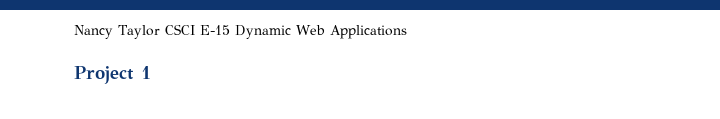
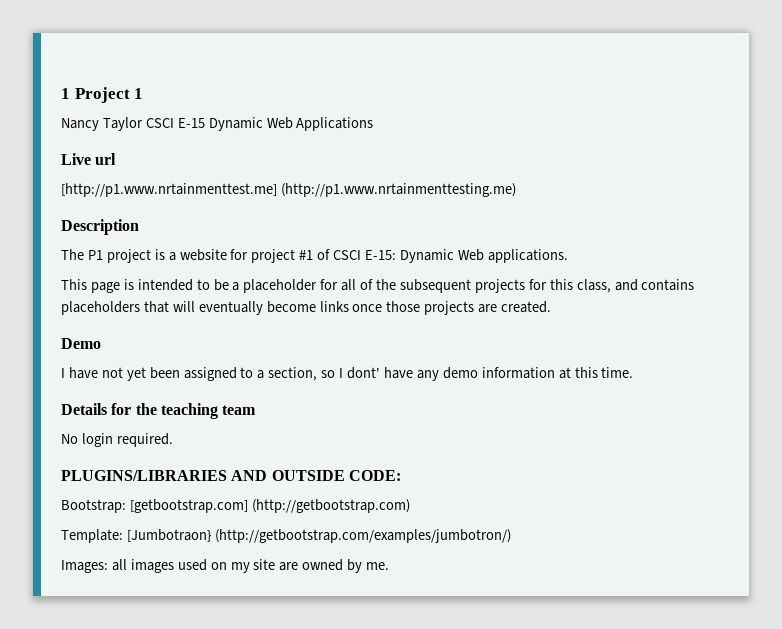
(74, 32) none -> [61,87,144,103] 1 Project 1 //
[74,66,151,84] Project 1 -> [61,153,117,165] [61,183,516,197] [61,219,139,235] [61,249,568,263] [61,279,695,293] [61,301,552,315] [61,338,101,349] [61,367,634,381] [61,403,257,419] [61,433,173,447] [61,470,401,481] [61,499,410,513] [61,529,511,543] [61,559,390,573] Live url // [http://p1.www.nrtainmenttest.me] (http://p1.www.nrtainmenttesting.me) // Description // The P1 project is a website for project #1 of CSCI E-15: Dynamic Web applications. // This page is intended to be a placeholder for all of the subsequent projects for this class, and contains placeholders that will eventually become links once those projects are created. // Demo // I have not yet been assigned to a section, so I dont' have any demo information at this time. // Details for the teaching team // No login required. // PLUGINS/LIBRARIES AND OUTSIDE CODE: // Bootstrap: [getbootstrap.com] (http://getbootstrap.com) // Template: [Jumbotraon} (http://getbootstrap.com/examples/jumbotron/) // Images: all images used on my site are owned by me.

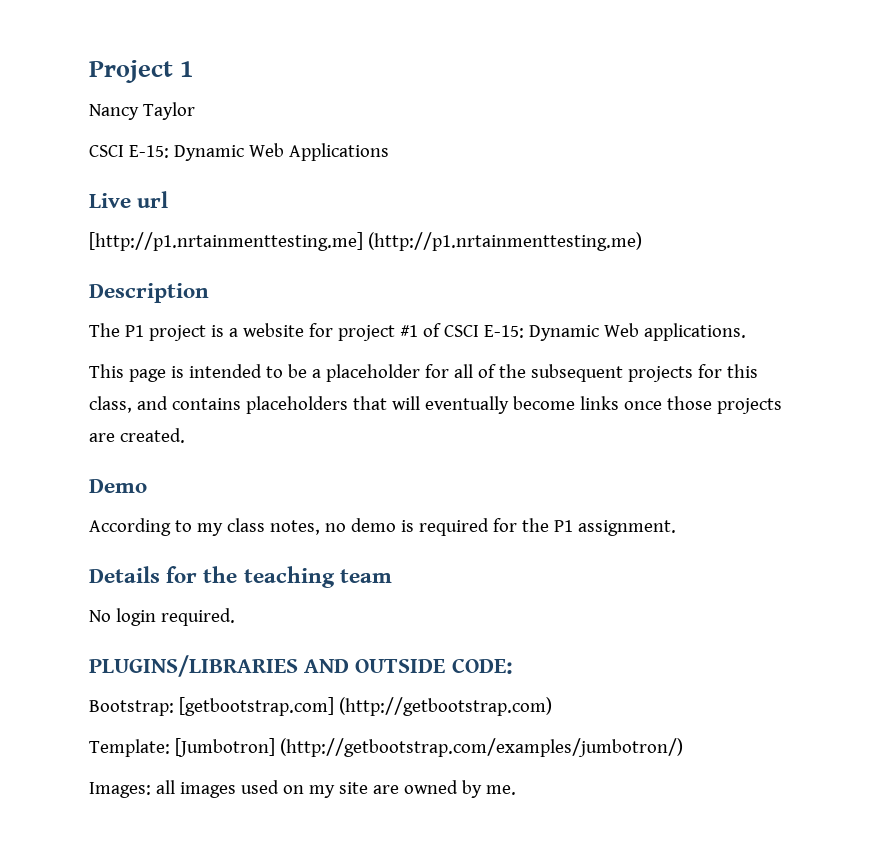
[61,88,70,99] 1 -> (89, 71) none
[145,118,205,128] CSCI E-15 -> [89,145,169,158] // CSCI E-15:
[61,183,516,197] [http://p1.www.nrtainmenttest.me] (http://p1.www.nrtainmenttesting.me) -> [89,232,642,251] [http://p1.nrtainmenttesting.me] (http://p1.nrtainmenttesting.me)
[61,367,634,381] I have not yet been assigned to a section, so I dont' have any demo information at this time. -> [89,518,676,536] According to my class notes, no demo is required for the P1 assignment.
[126,529,211,542] [Jumbotraon} -> [174,738,275,757] [Jumbotron]

